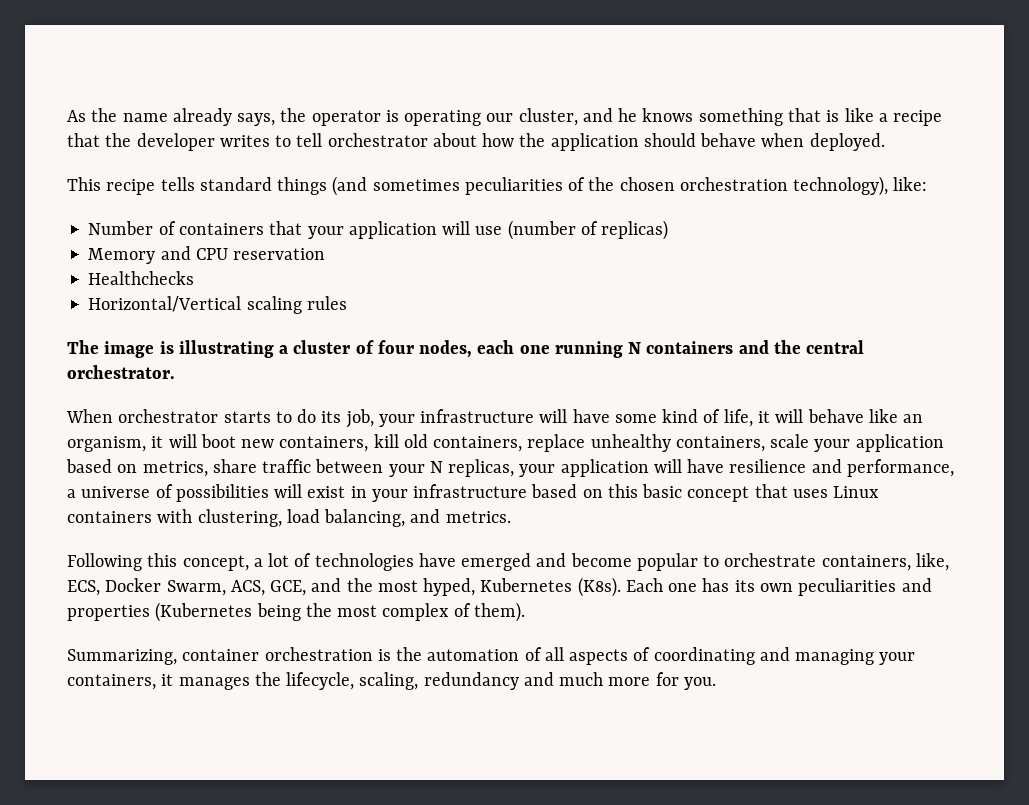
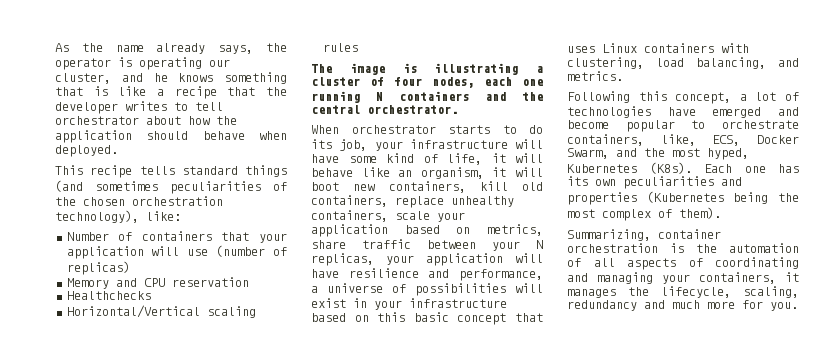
[230,580,307,596] ACS, GCE, -> (609, 153) none

